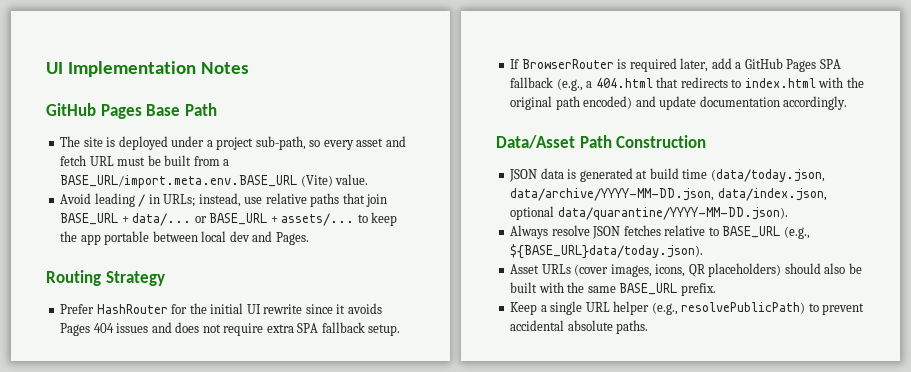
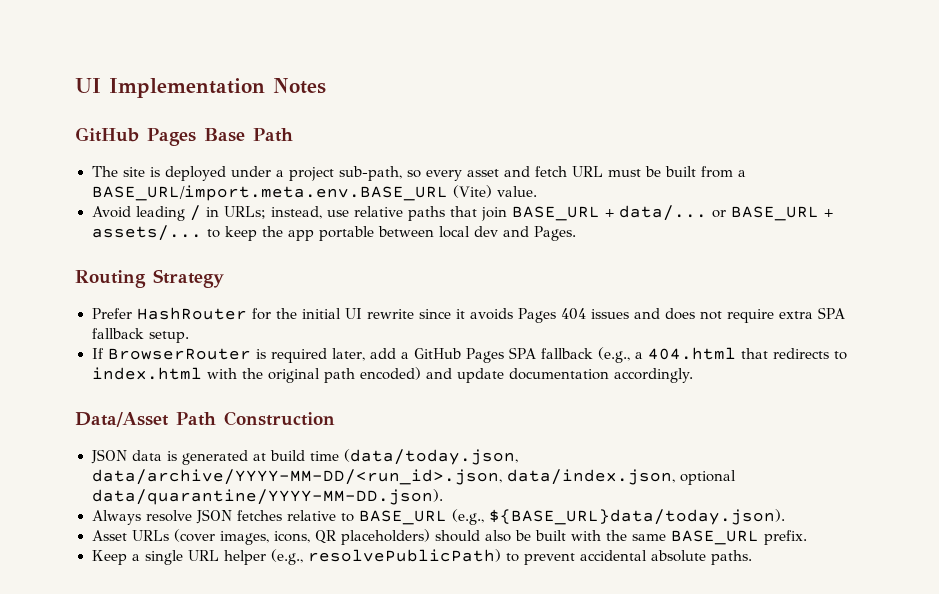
[510,188,715,201] data/archive/YYYY-MM-DD.json, -> [91,469,502,485] data/archive/YYYY-MM-DD/<run_id>.json,

